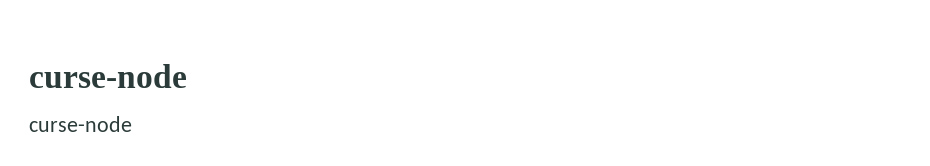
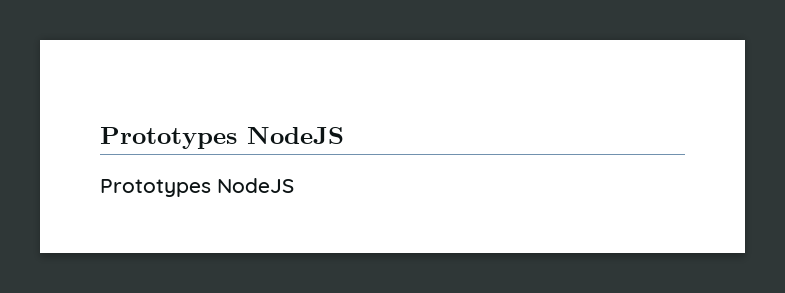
[29,64,187,88] [29,116,132,132] curse-node // curse-node -> [100,127,344,149] [100,178,294,197] Prototypes NodeJS // Prototypes NodeJS

